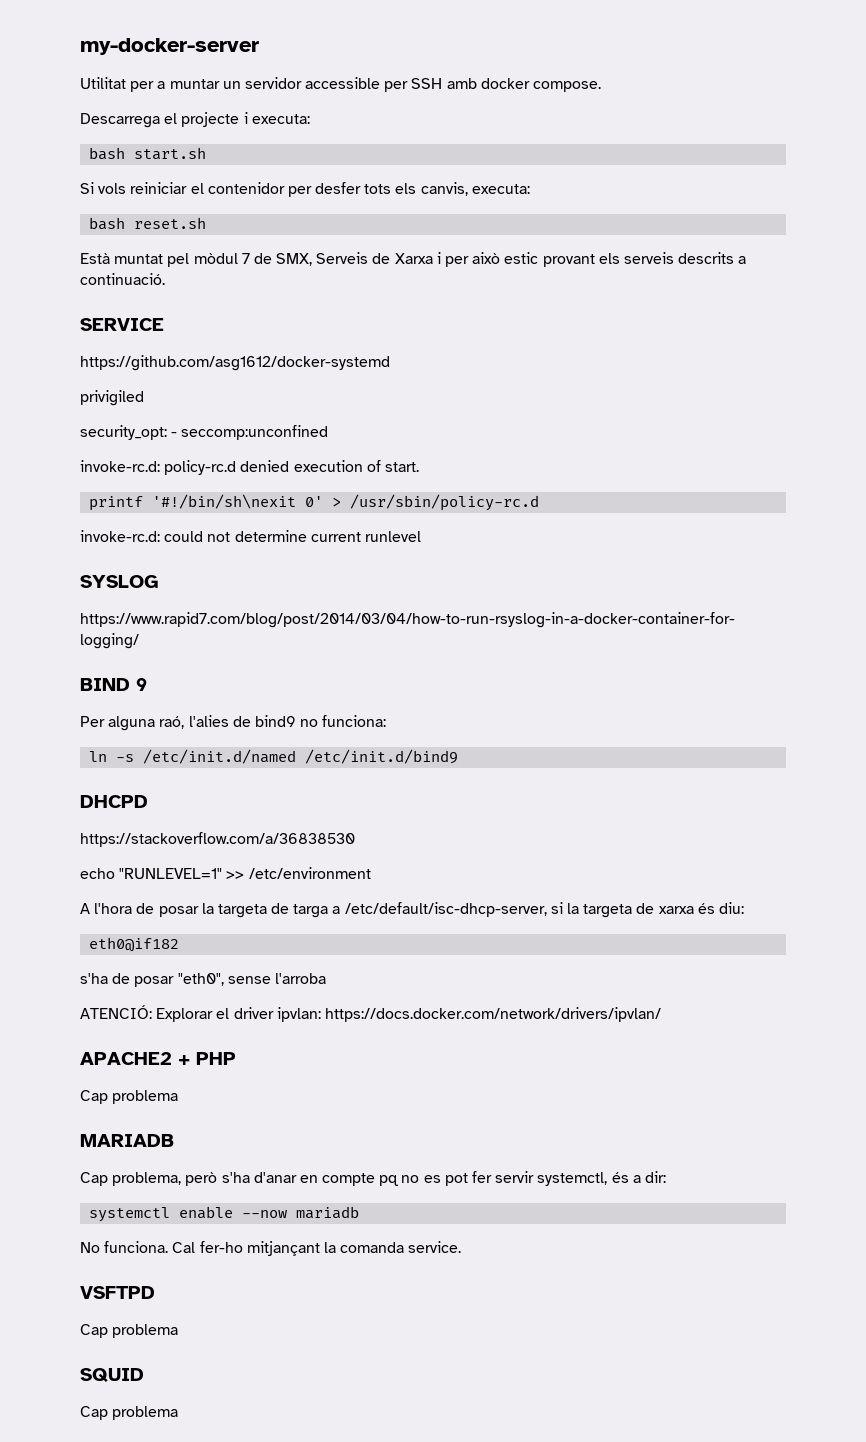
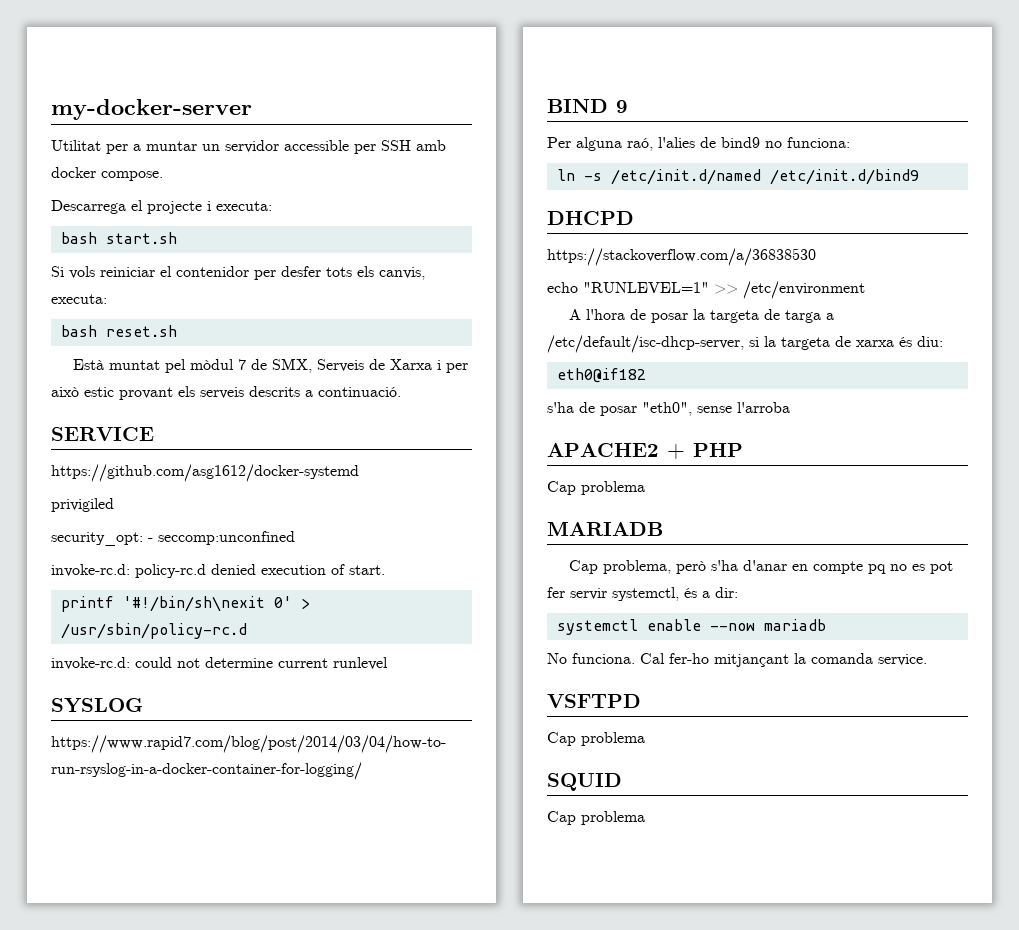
[80,1005,661,1022] // ATENCIÓ: Explorar el driver ipvlan: https://docs.docker.com/network/drivers/ipvlan/ -> (790, 407) none

